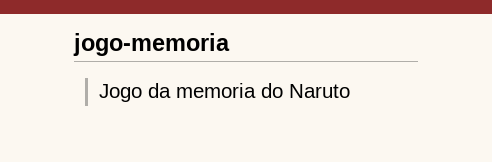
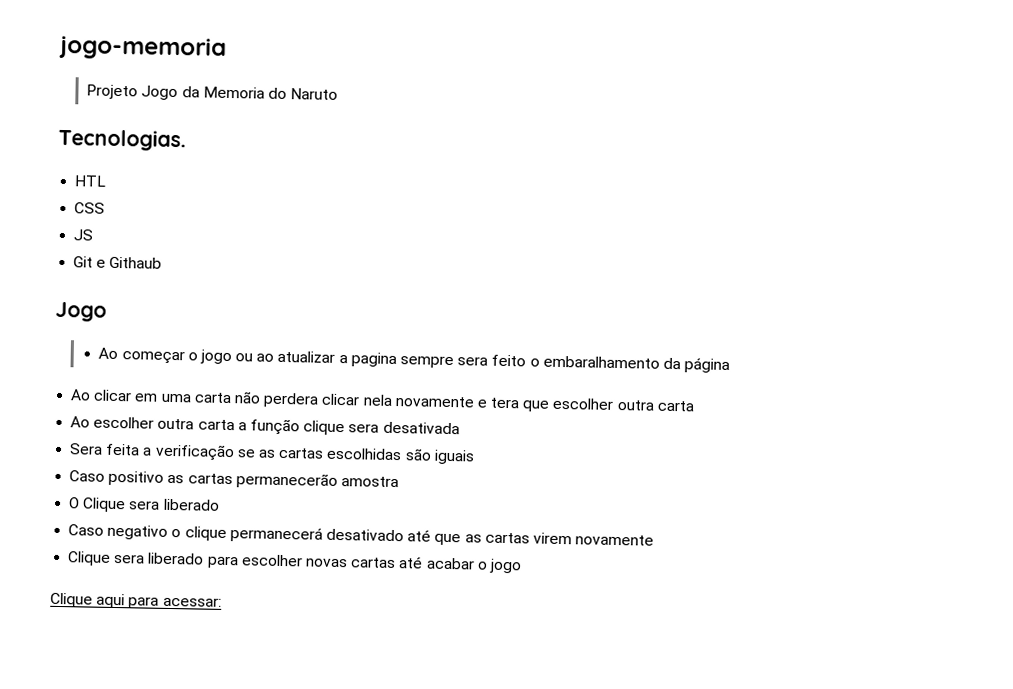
(230, 44) none -> [86,84,139,100] Projeto
[176,83,257,98] memoria -> [202,86,265,99] Memoria
(351, 91) none -> [58,128,186,152] [74,175,107,187] [74,202,106,214] [73,229,94,241] [73,256,163,269] [55,301,107,322] [98,347,731,374] [70,389,695,412] [70,416,460,436] [69,443,475,465] [69,470,399,489] [68,497,220,513] [68,524,655,546] [67,551,522,574] [50,592,222,609] // Tecnologias. // HTL // CSS // JS // Git e Githaub // Jogo // Ao começar o jogo ou ao atualizar a pagina sempre sera feito o embaralhamento da página // Ao clicar em uma carta não perdera clicar nela novamente e tera que escolher outra carta // Ao escolher outra carta a função clique sera desativada // Sera feita a verificação se as cartas escolhidas são iguais // Caso positivo as cartas permanecerão amostra // O Clique sera liberado // Caso negativo o clique permanecerá desativado até que as cartas virem novamente // Clique sera liberado para escolher novas cartas até acabar o jogo // Clique aqui para acessar:

